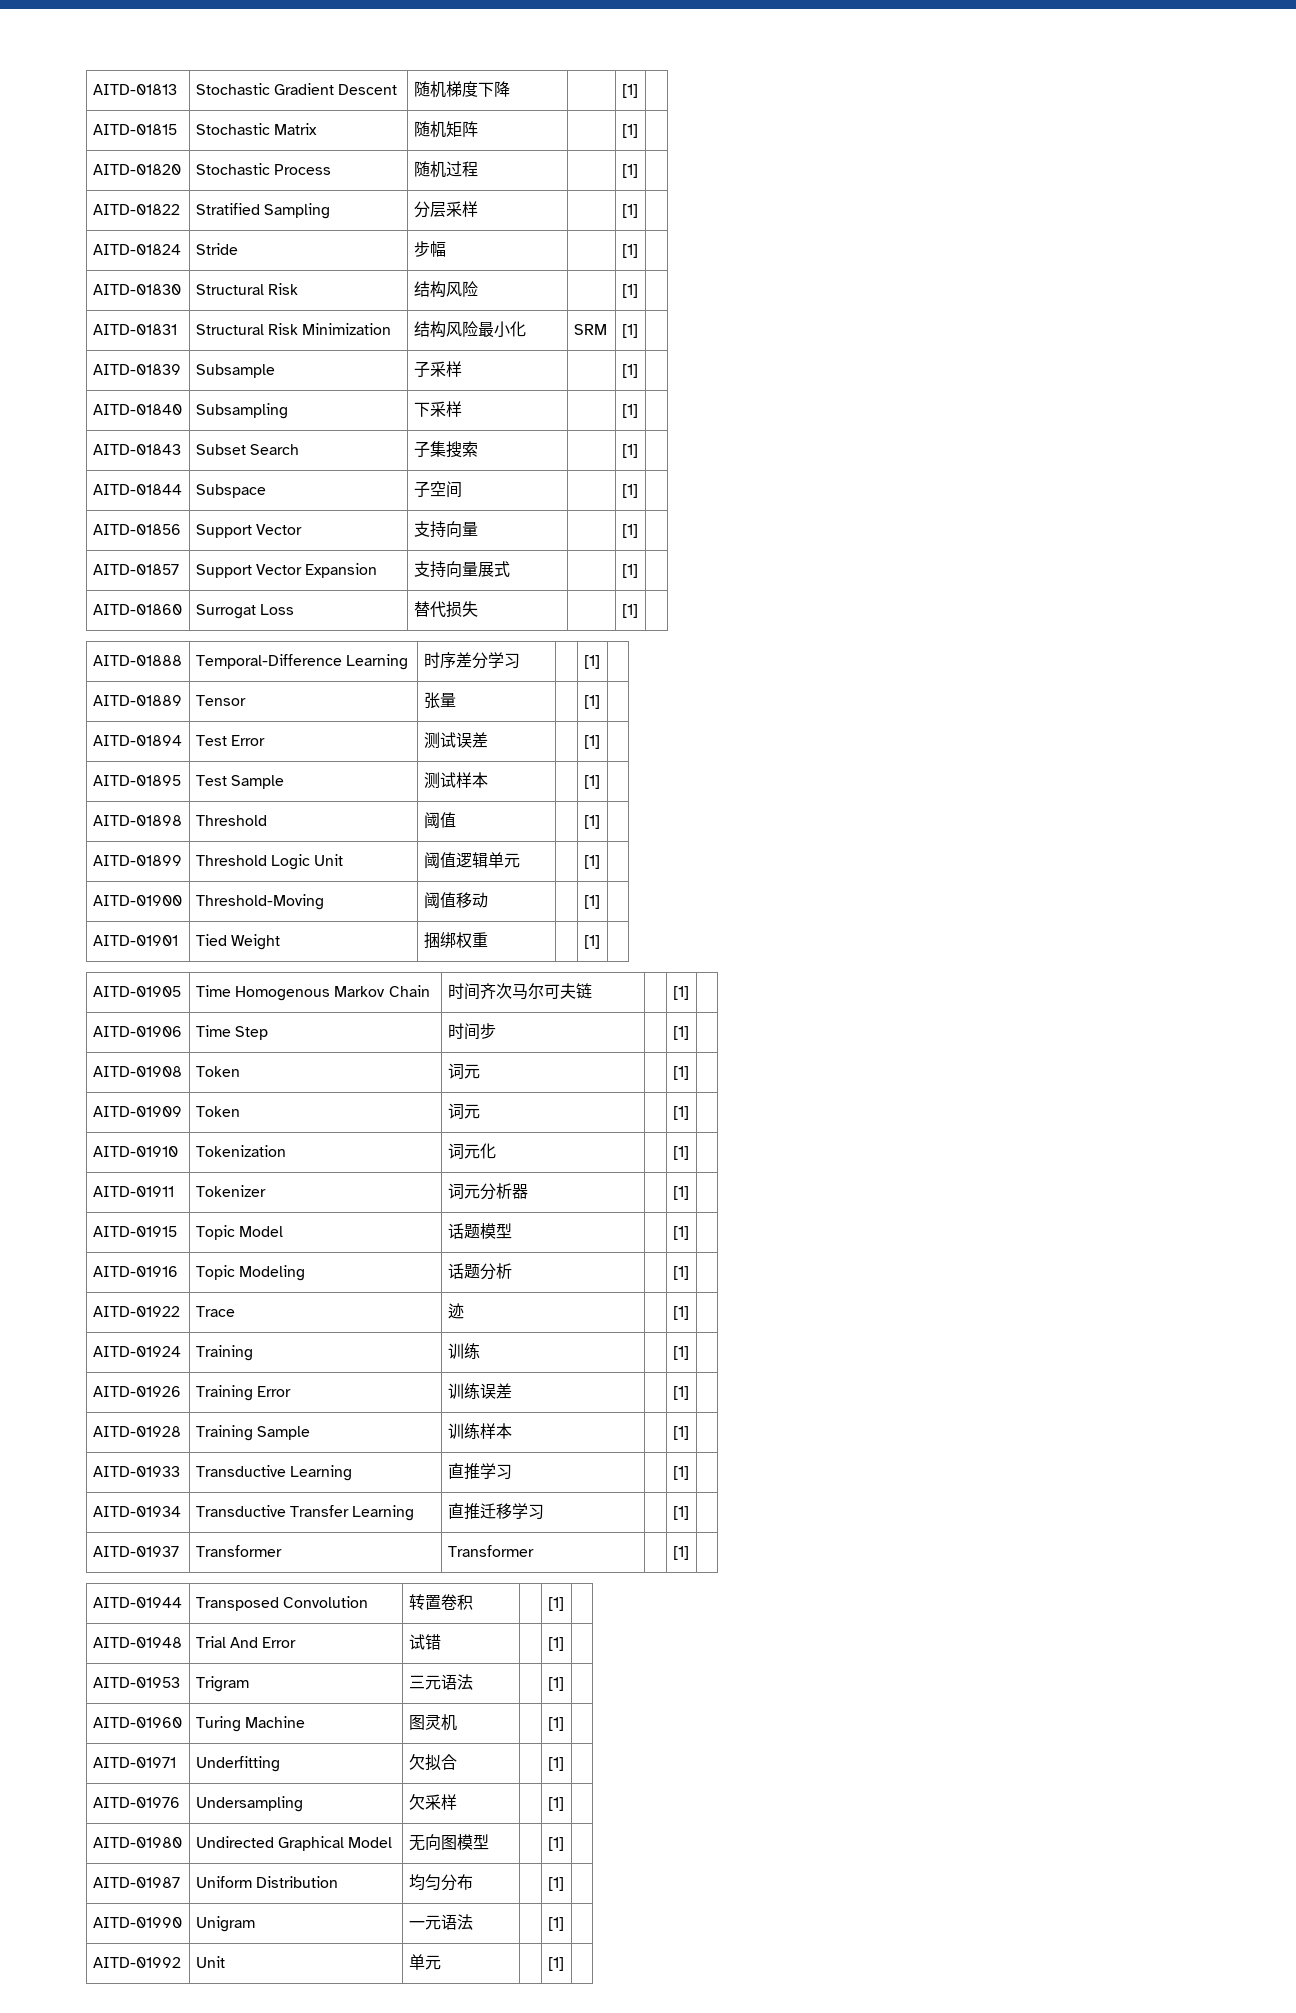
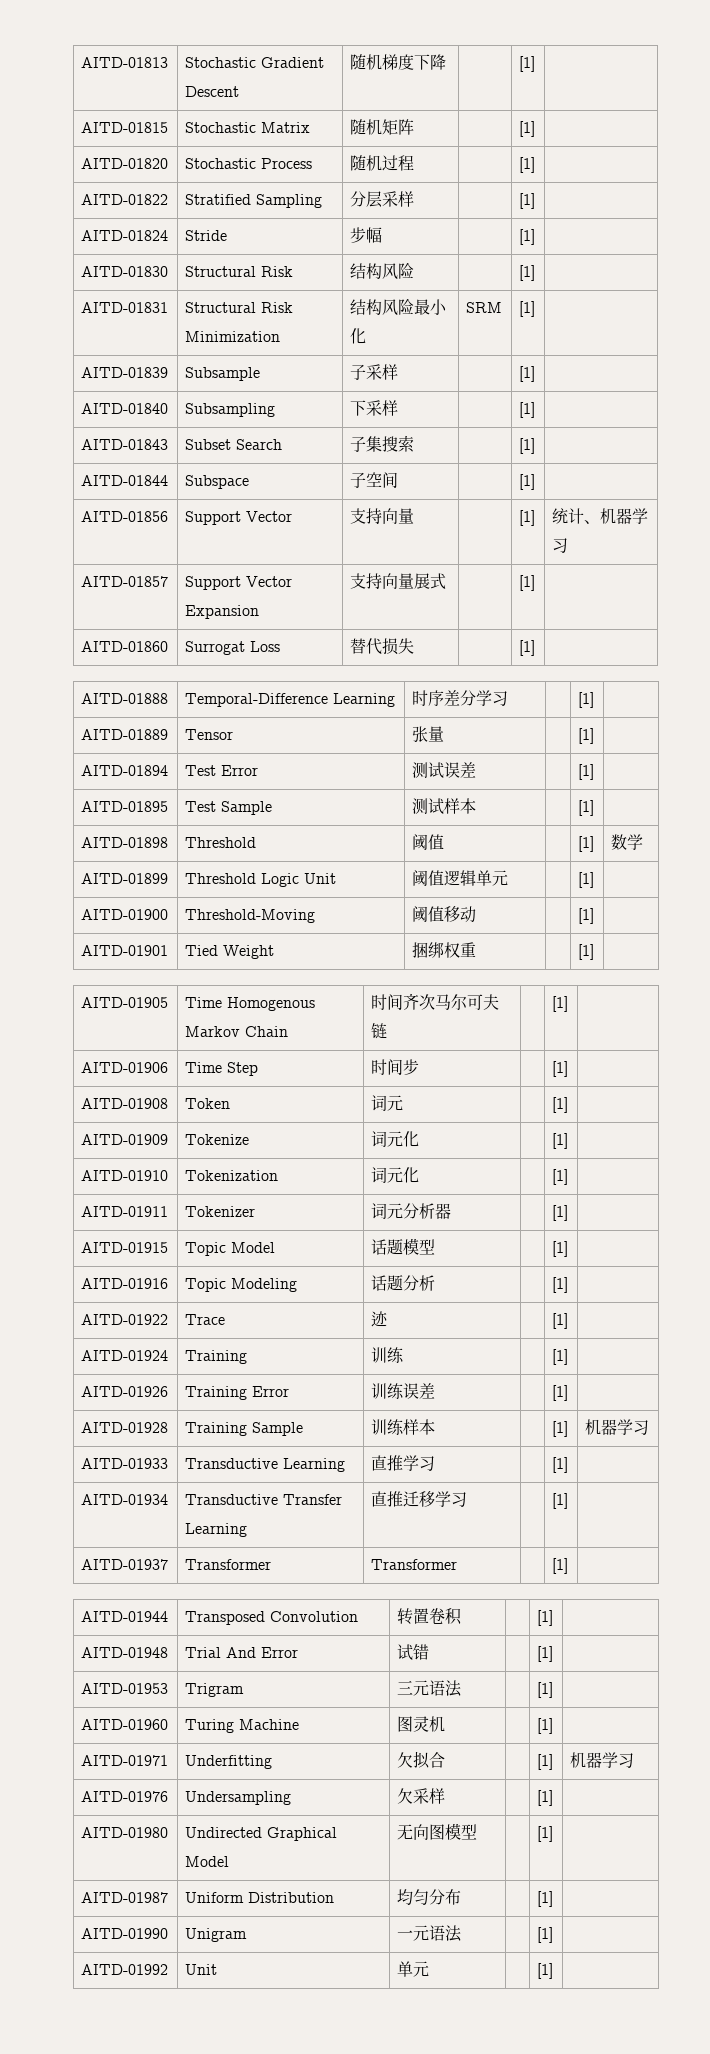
(638, 531) none -> [552,508,649,524] [552,538,569,553] 统计、机器学习
(600, 822) none -> [611,834,644,850] 数学
[195,1106,240,1117] [447,1103,480,1119] Token | 词元 -> [185,1134,250,1145] [371,1131,420,1147] Tokenize | 词元化
(689, 1433) none -> [585,1419,650,1435] 机器学习
(564, 1764) none -> [570,1752,635,1768] 机器学习

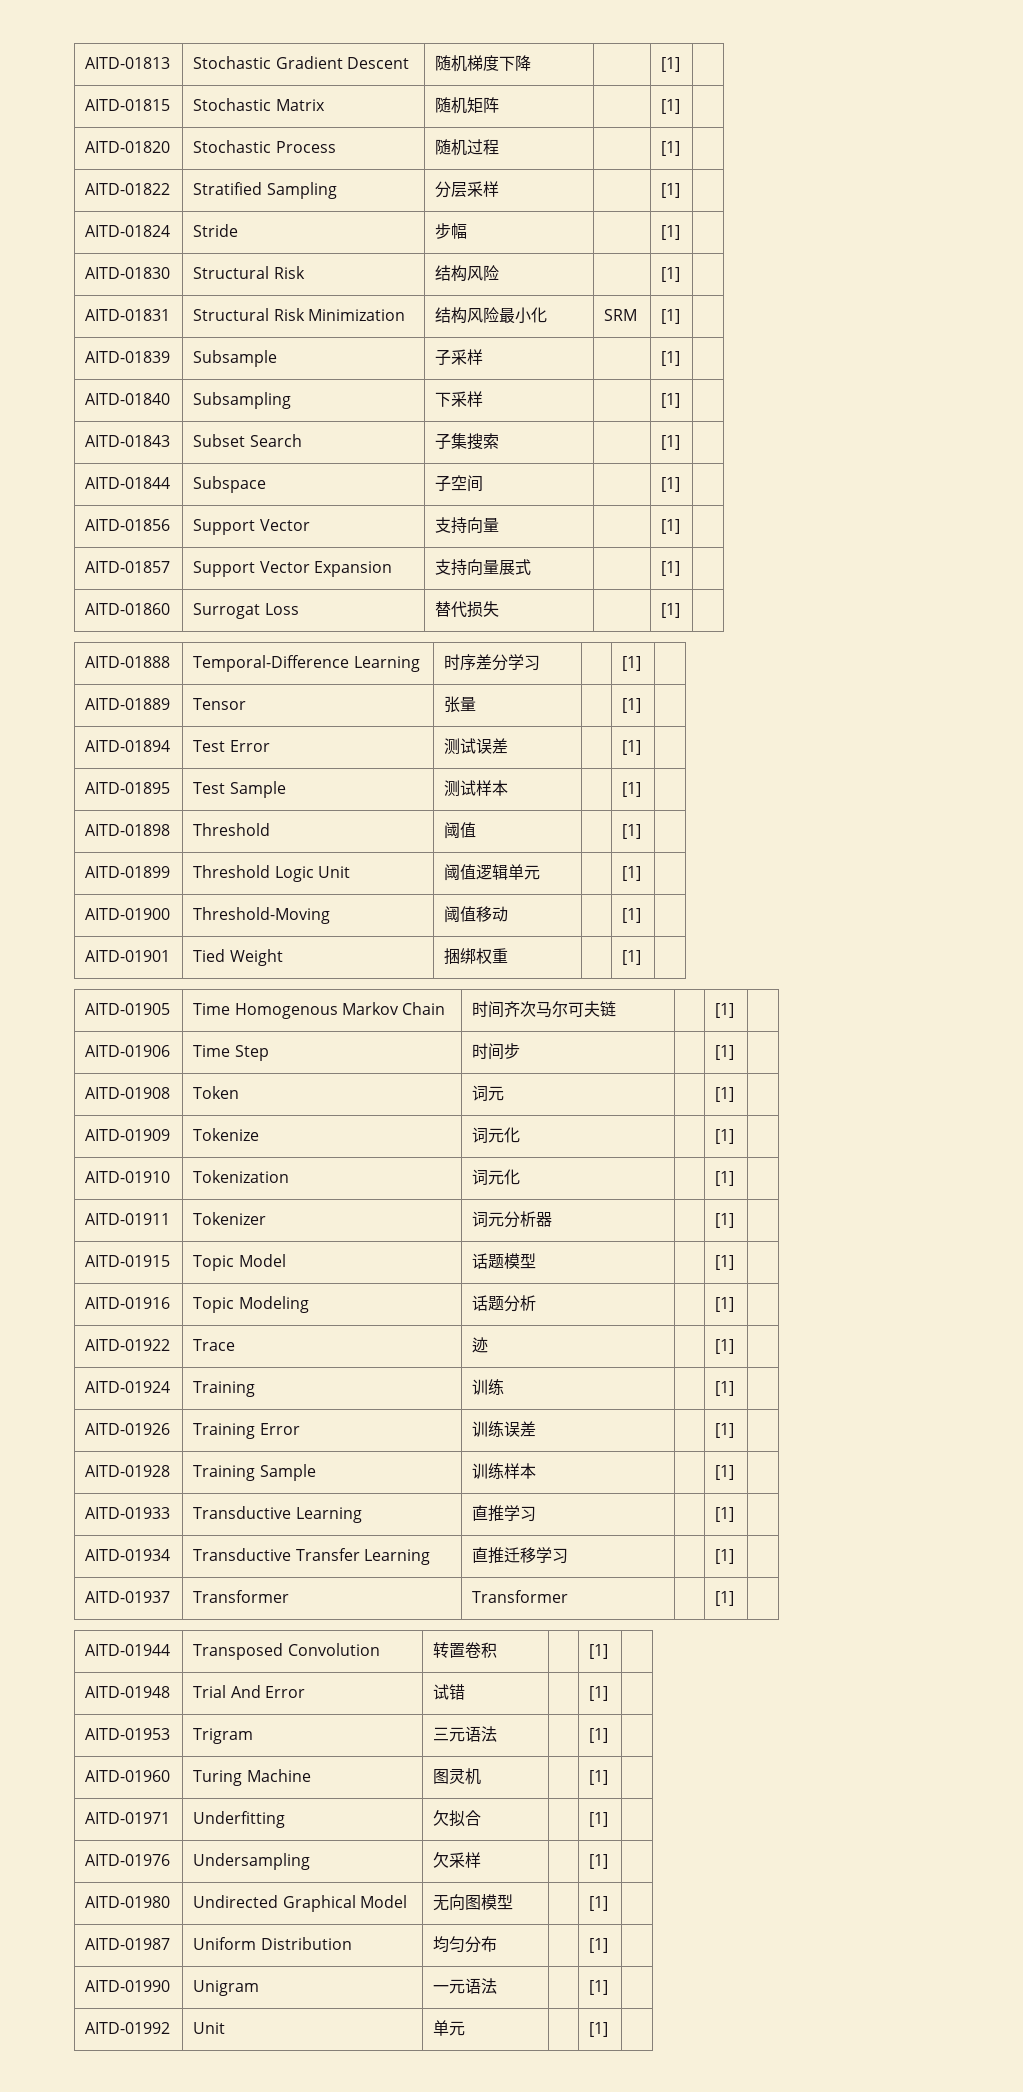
[552,508,649,524] [552,538,569,553] 统计、机器学习 -> (681, 526) none
[611,834,644,850] 数学 -> (642, 831) none
[585,1419,650,1435] 机器学习 -> (735, 1472) none
[570,1752,635,1768] 机器学习 -> (609, 1819) none

